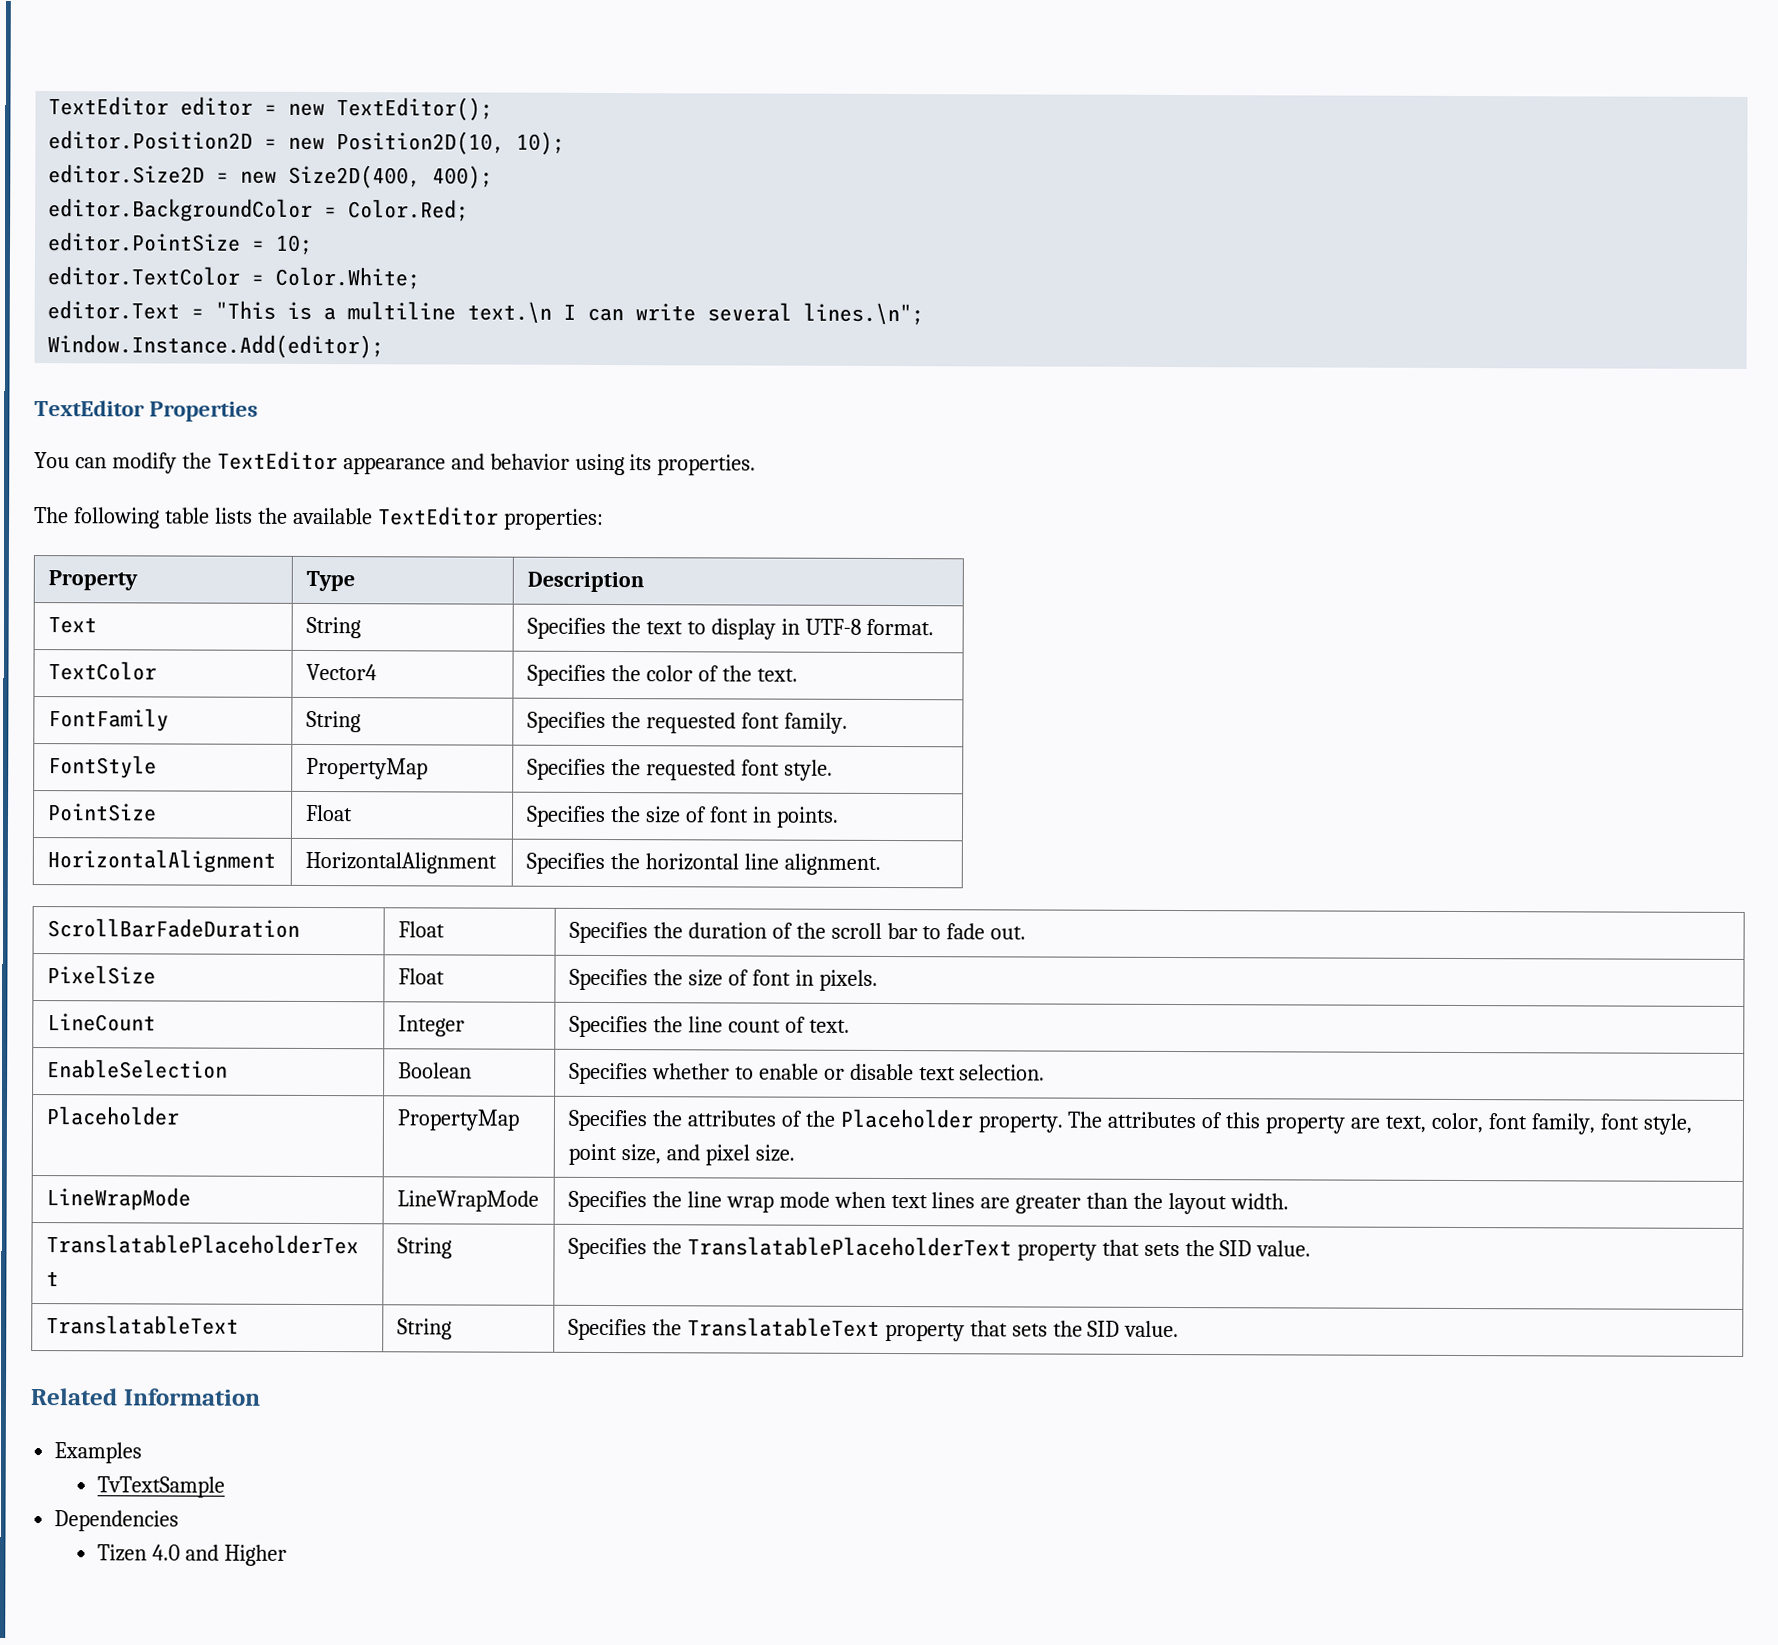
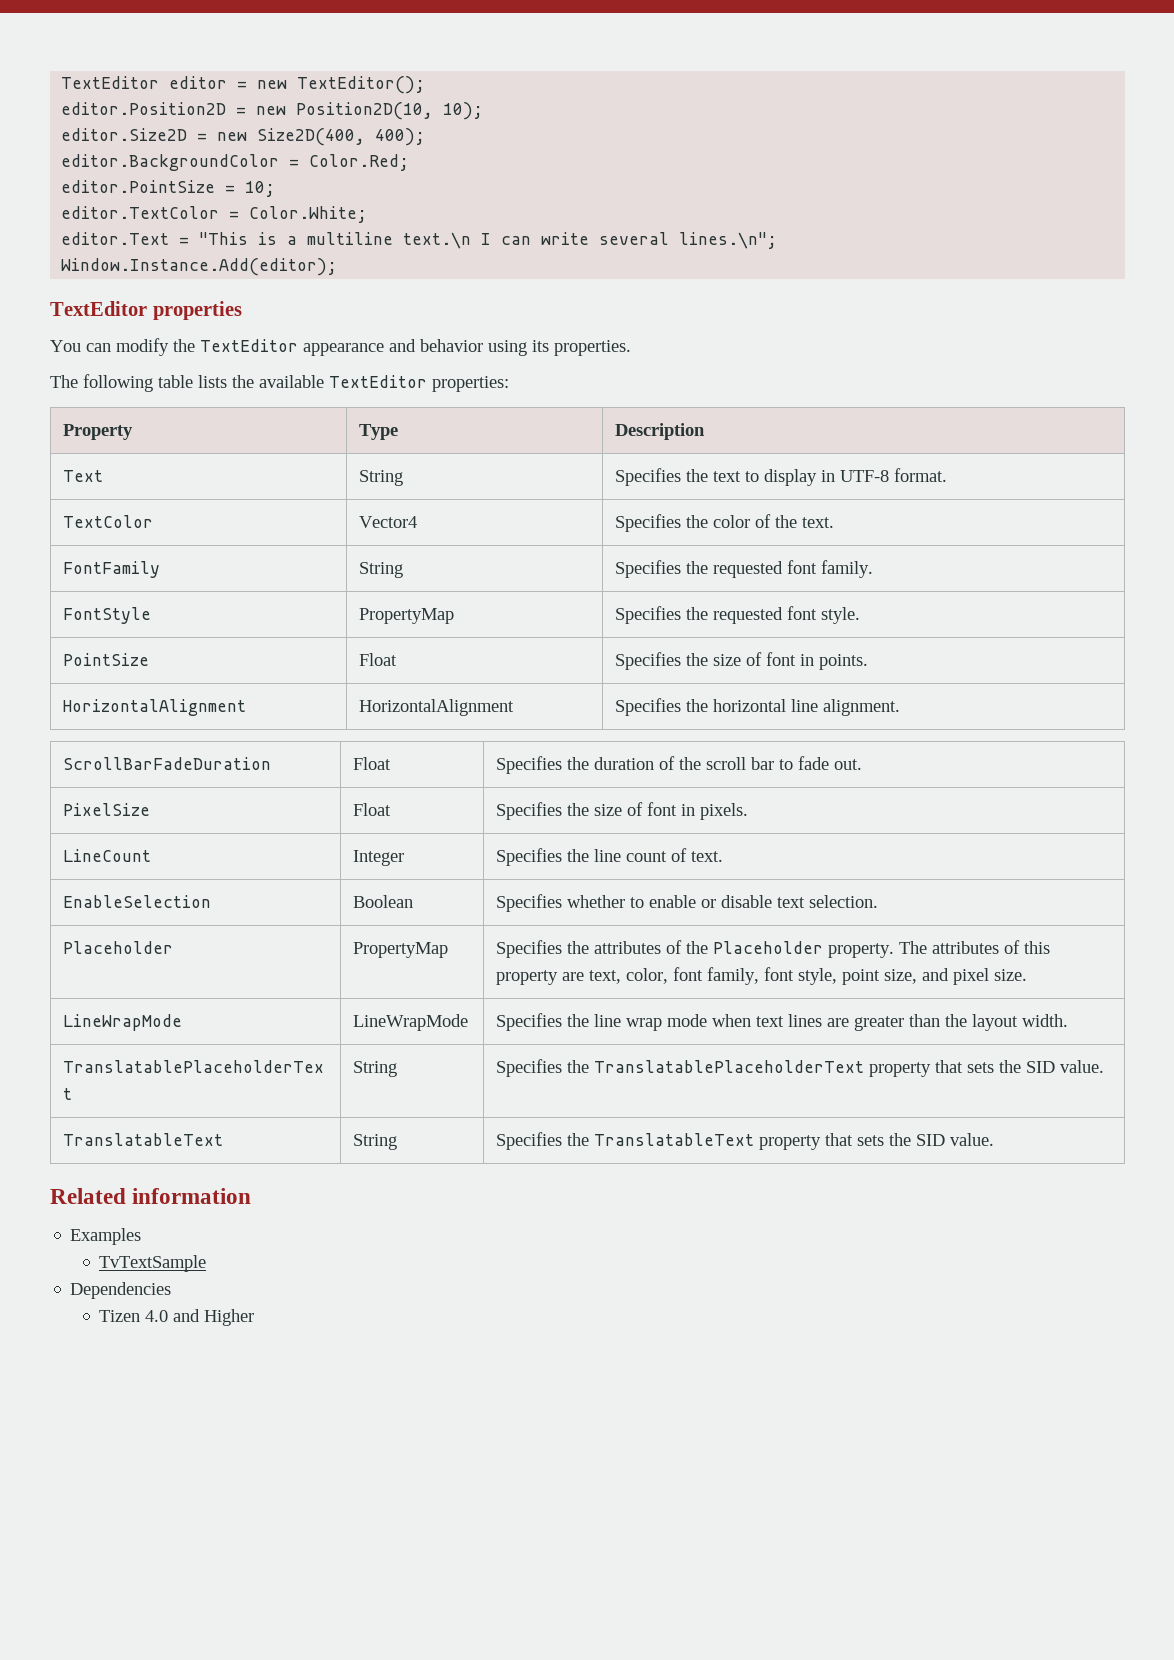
[149,401,259,422] Properties -> [152,301,242,320] properties
[122,1388,261,1406] Information -> [132,1188,252,1204] information

